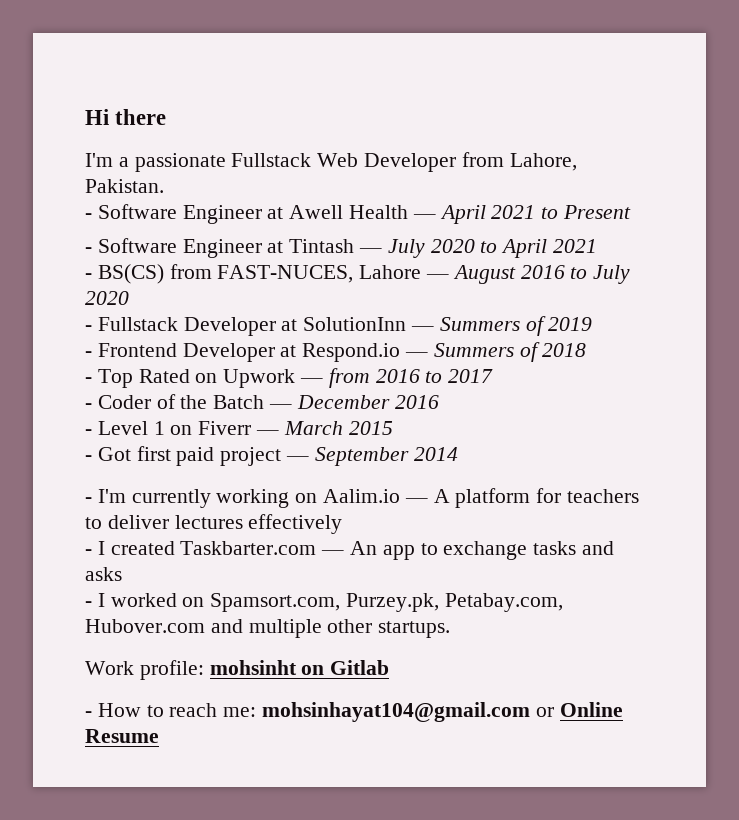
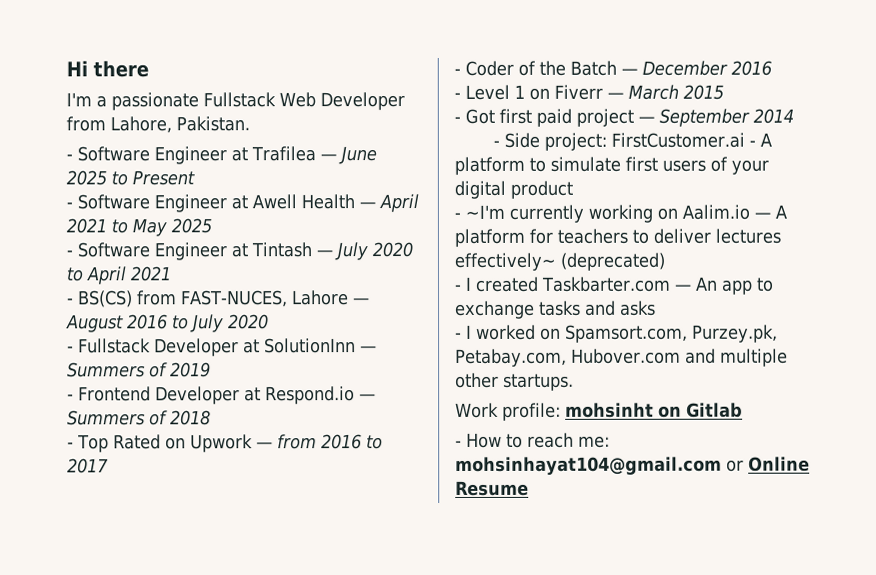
(164, 186) none -> [66,146,377,165] [66,170,195,186] // - Software Engineer at Trafilea — June 2025 to Present
[563,205,632,219] Present -> [132,218,212,237] May 2025
[97,489,126,503] I'm -> [504,132,773,151] [454,156,769,175] [454,180,573,199] [454,204,505,219] Side project: FirstCustomer.ai - A platform to simulate first users of your digital product // - ~I'm
[248,514,343,534] effectively -> [454,252,665,271] effectively~ (deprecated)

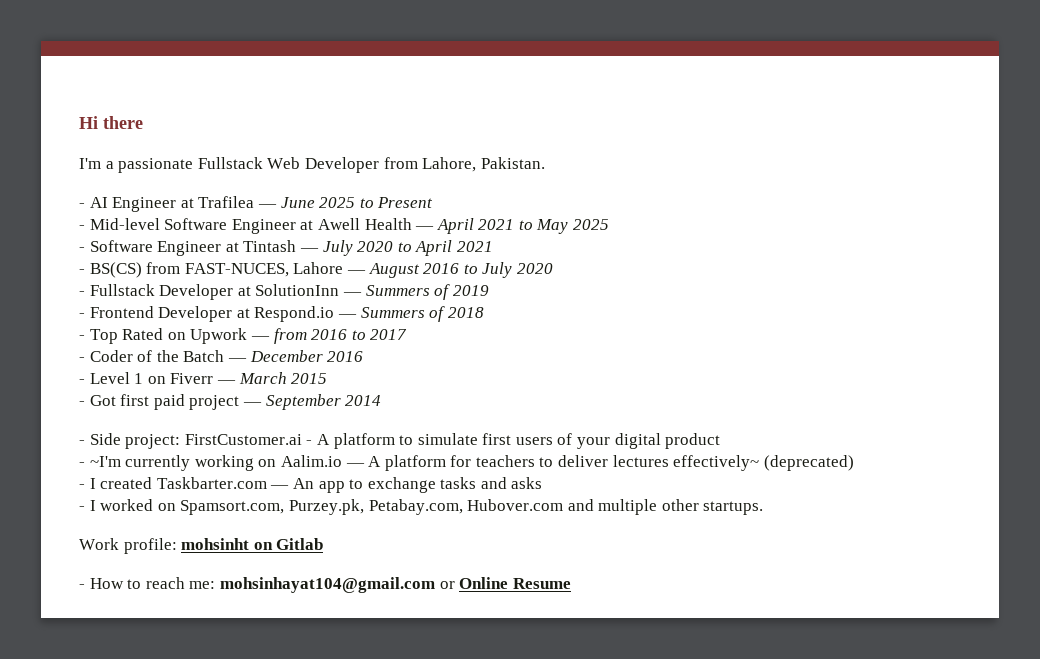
[77,146,150,162] Software -> [89,197,108,208] AI
(73, 205) none -> [89,218,160,230] Mid-level

